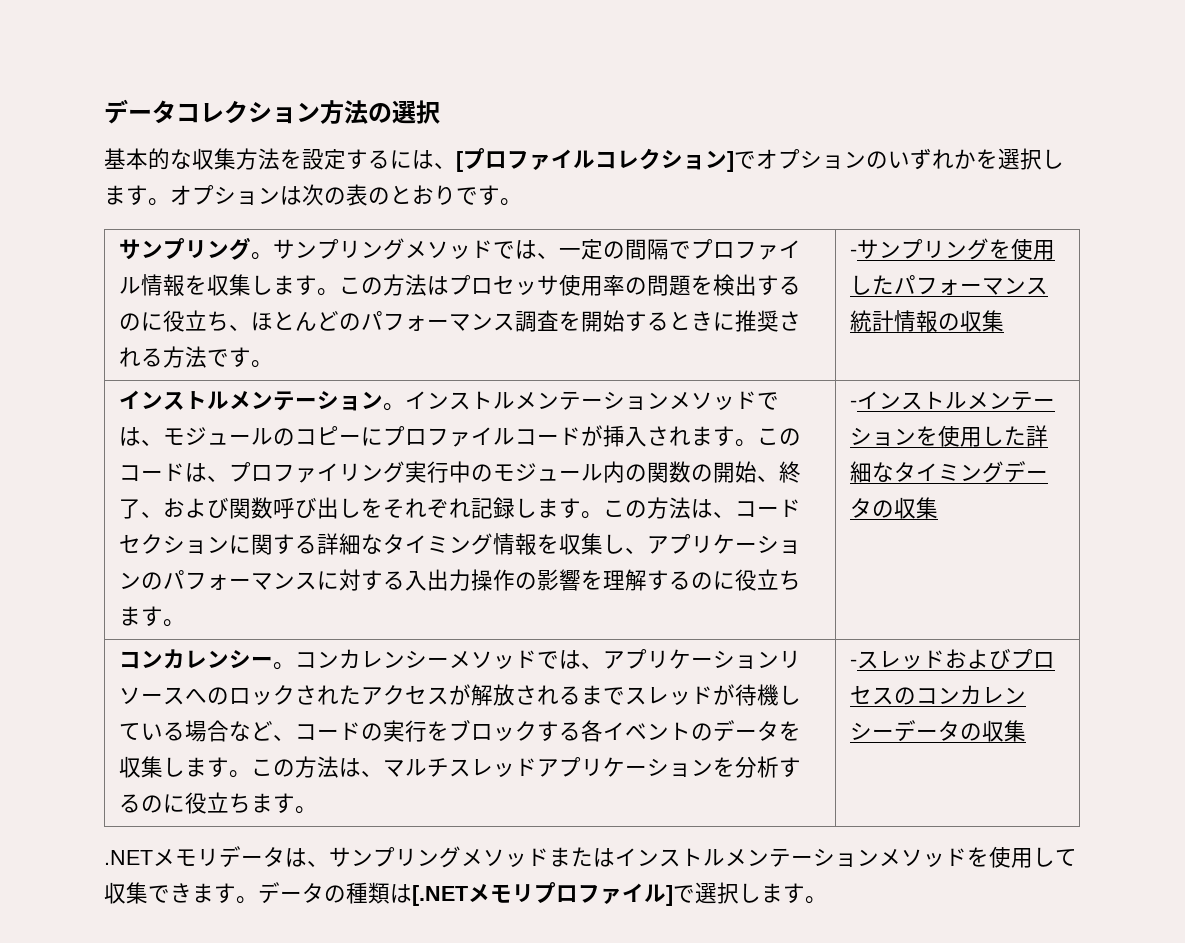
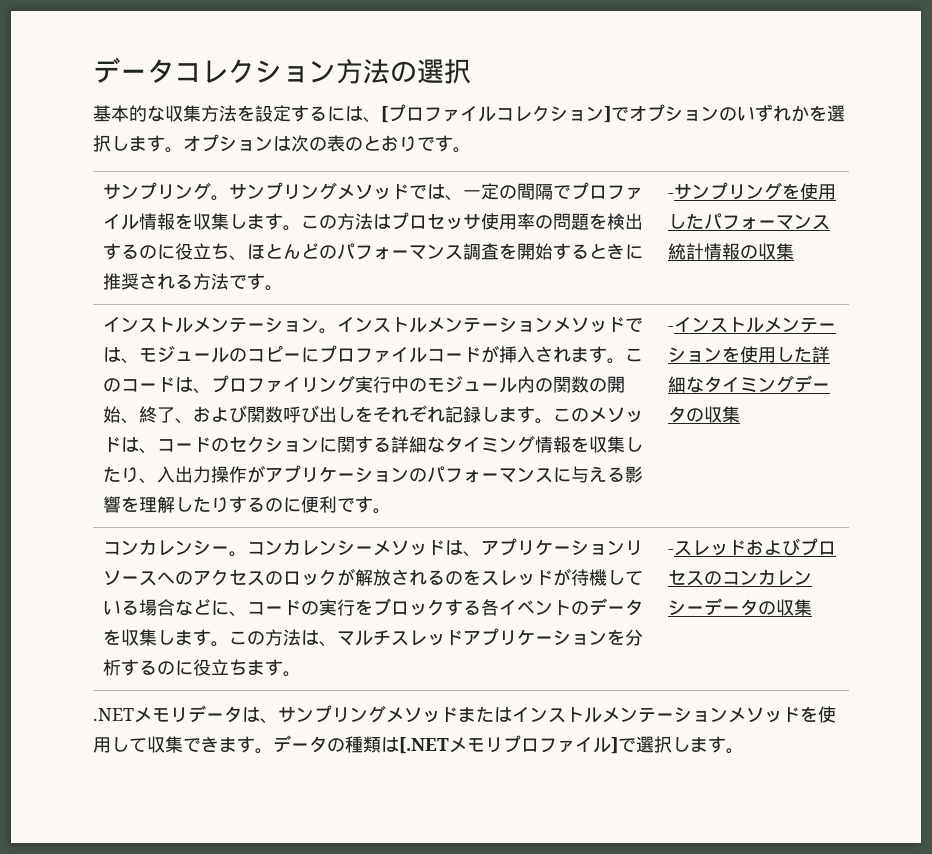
[647,497,692,519] 方法 -> [588,407,643,423] [102,437,121,453] メソッド
(802, 508) none -> [210,438,229,452] の
[625,547,648,554] 、 -> [102,465,265,484] たり、入出力操作が
[339,569,538,591] 対する入出力操作の -> [570,466,625,483] 与える
[647,569,802,591] [119,606,142,626] するのに役立ちま -> [174,496,355,513] したりするのに便利で
[537,651,560,669] で -> (445, 548) none
[229,685,450,705] ロックされたアクセス -> [192,569,337,586] アクセスのロック
[581,685,626,705] まで -> [444,569,481,585] のを
(274, 731) none -> [210,600,229,616] に

